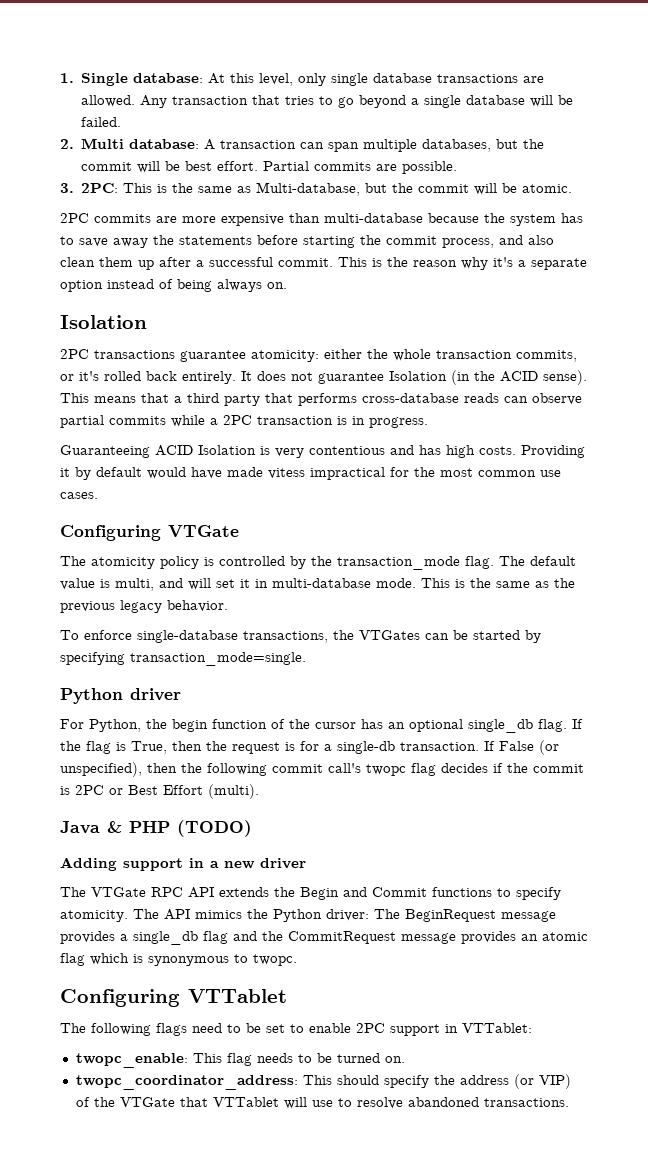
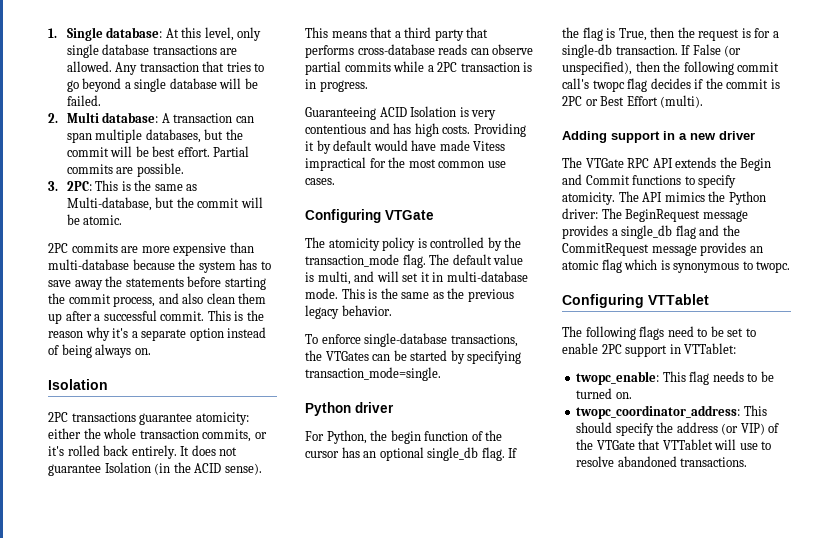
[268,468,305,479] vitess -> [473,141,506,151] Vitess
[60,820,252,837] // Java & PHP (TODO) -> (704, 101) none

